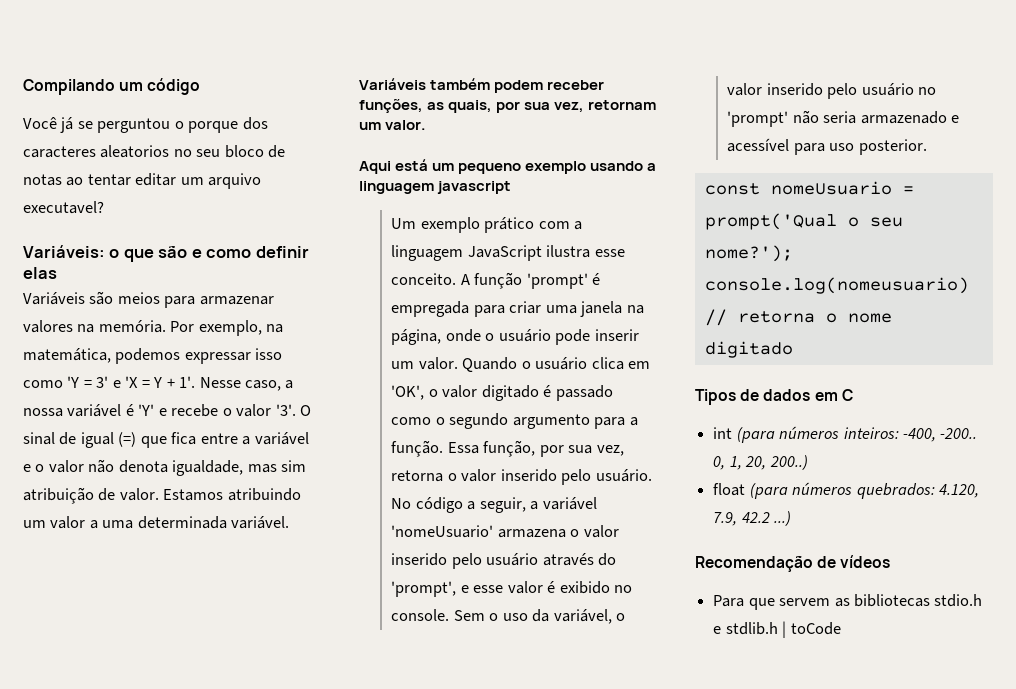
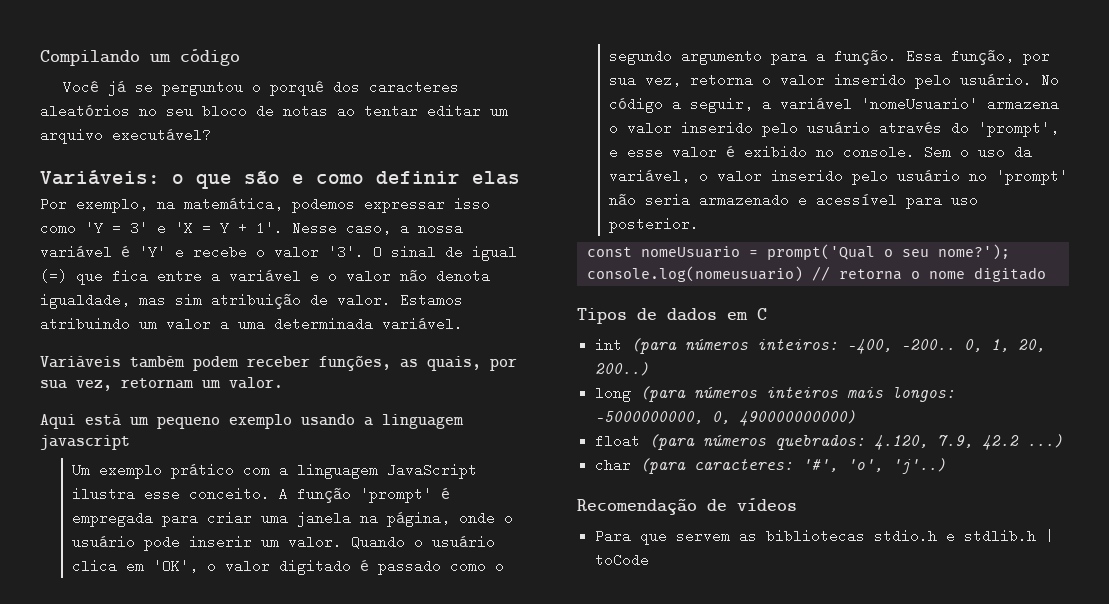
[188,121,239,133] porque -> [269,81,324,96] porquê
[100,145,170,158] aleatorios -> [40,104,130,118] aleatórios
[23,201,104,214] executavel? -> [112,128,211,142] executável?
[23,291,274,308] [23,320,166,333] Variáveis são meios para armazenar valores na memória. -> (520, 178) none
(808, 462) none -> [595,386,956,402] [595,410,857,426] // long (para números inteiros mais longos: -5000000000, 0, 490000000000)
(792, 518) none -> [595,458,947,474] // char (para caracteres: '#', 'o', 'j'..)

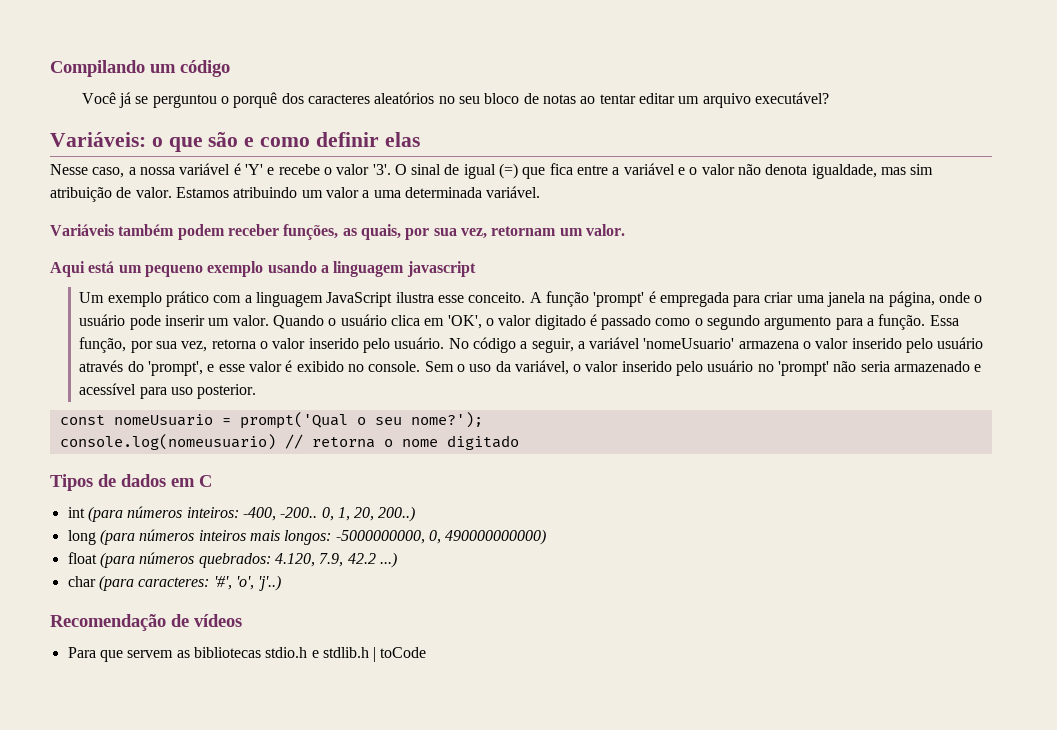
[40,197,490,213] [40,221,283,235] Por exemplo, na matemática, podemos expressar isso como 'Y = 3' e 'X = Y + 1'. -> (420, 139) none

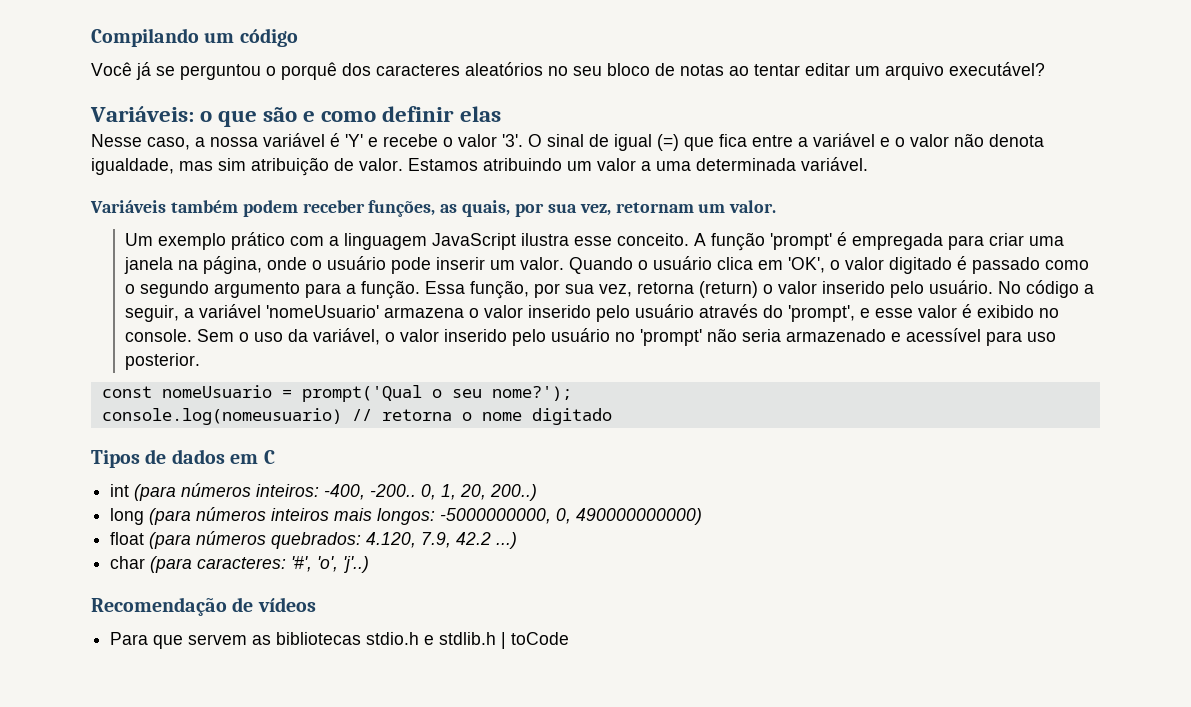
[50,261,476,277] // Aqui está um pequeno exemplo usando a linguagem javascript -> (777, 206) none
(256, 344) none -> [698,281,758,298] (return)

